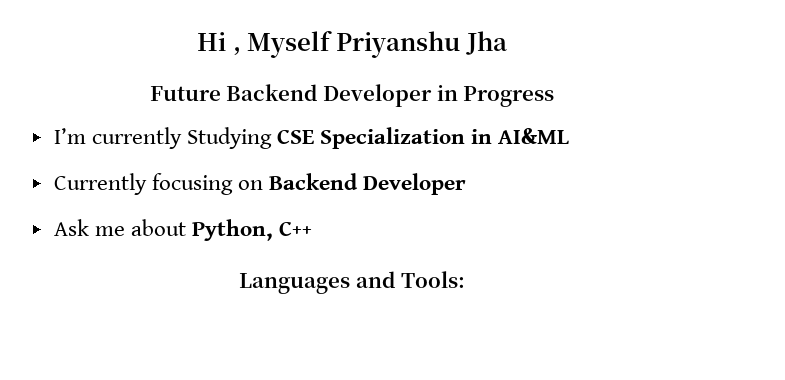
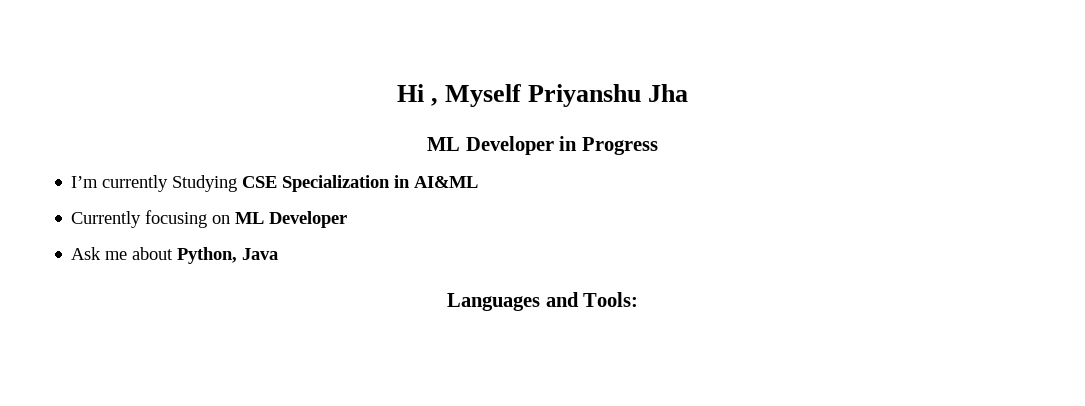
[149,84,318,101] Future Backend -> [427,137,461,151] ML
[268,173,358,190] Backend -> [235,212,265,224] ML
[279,221,313,236] C++ -> [242,248,279,260] Java

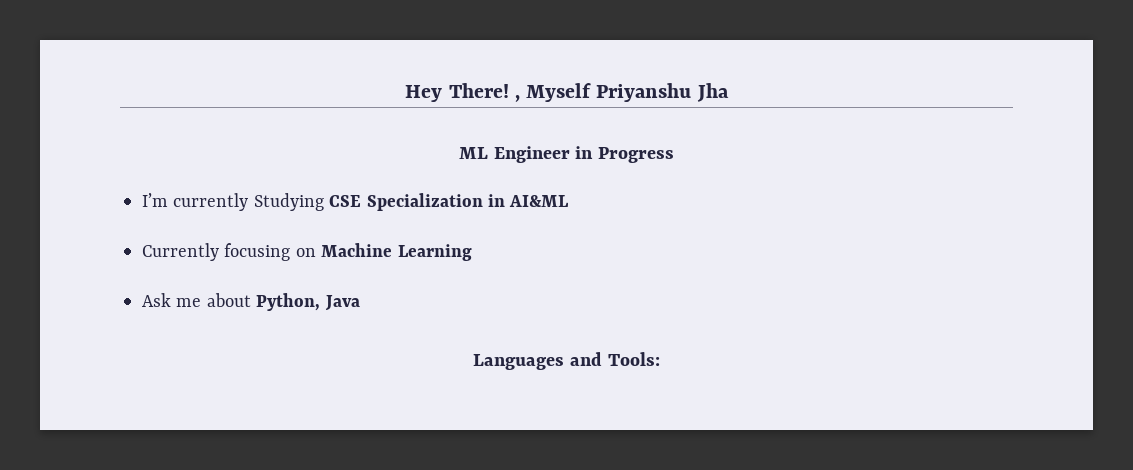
[396,84,424,102] Hi -> [405,83,509,102] Hey There!
[465,136,554,155] Developer -> [493,146,570,163] Engineer
[235,211,348,228] ML Developer -> [321,243,472,261] Machine Learning

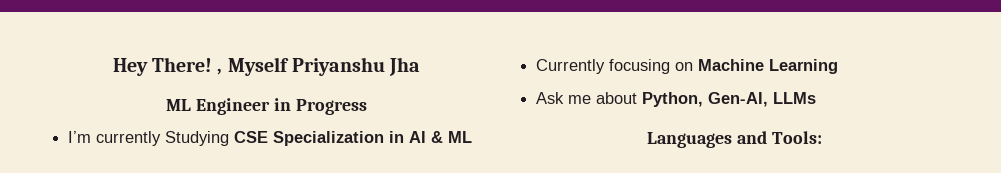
[509,195,569,207] AI&ML -> [409,131,473,143] AI & ML
[324,295,360,311] Java -> [708,92,817,107] Gen-AI, LLMs

